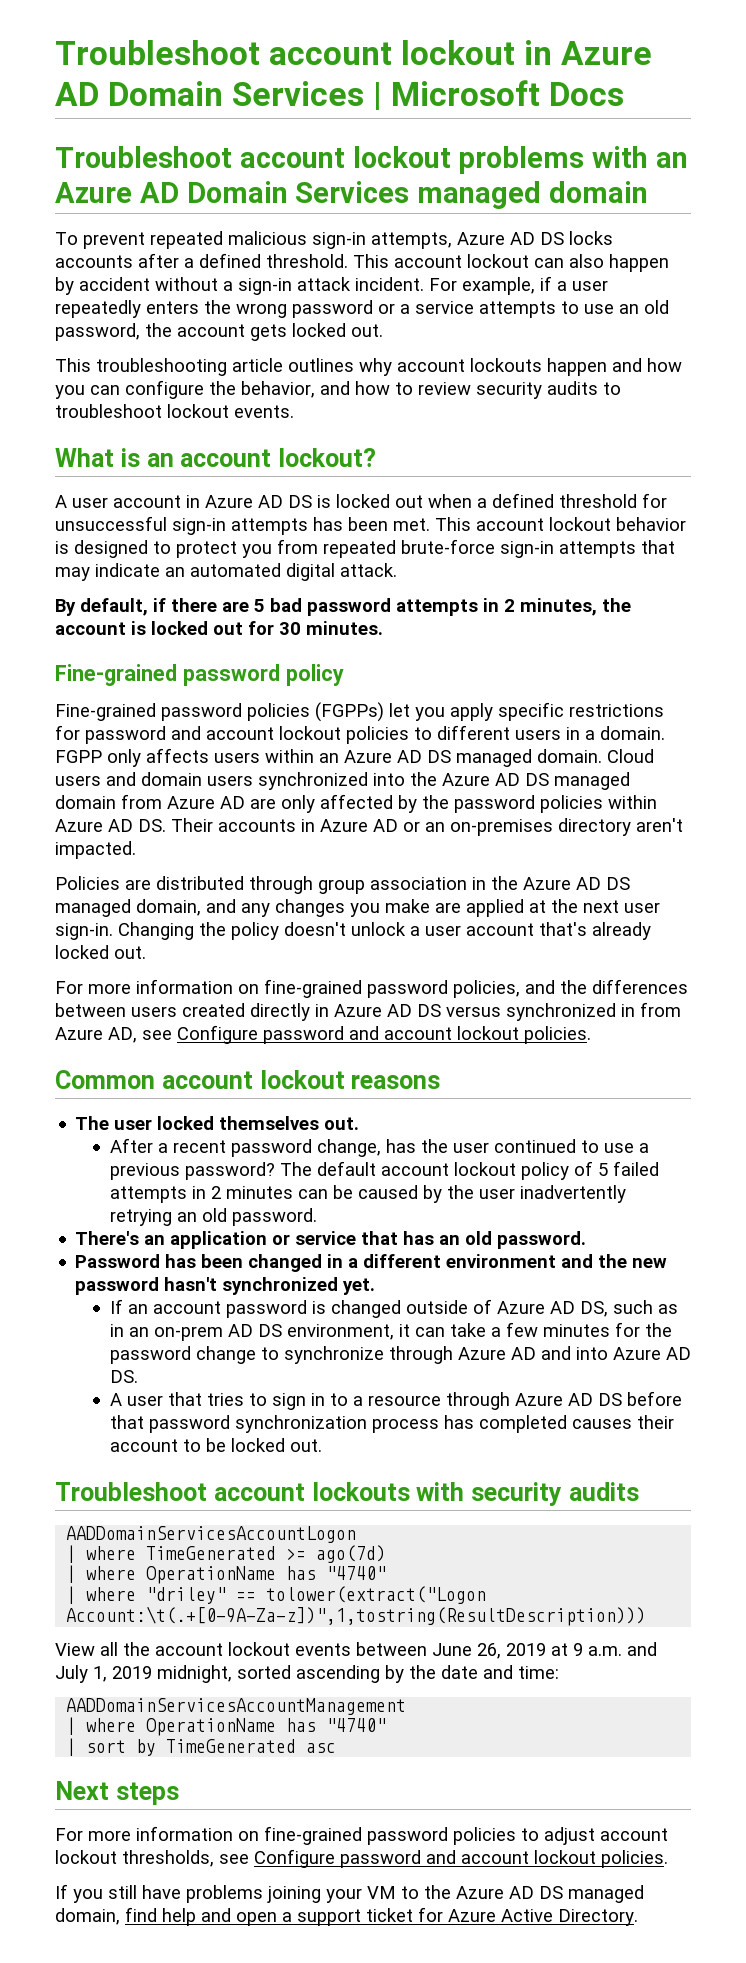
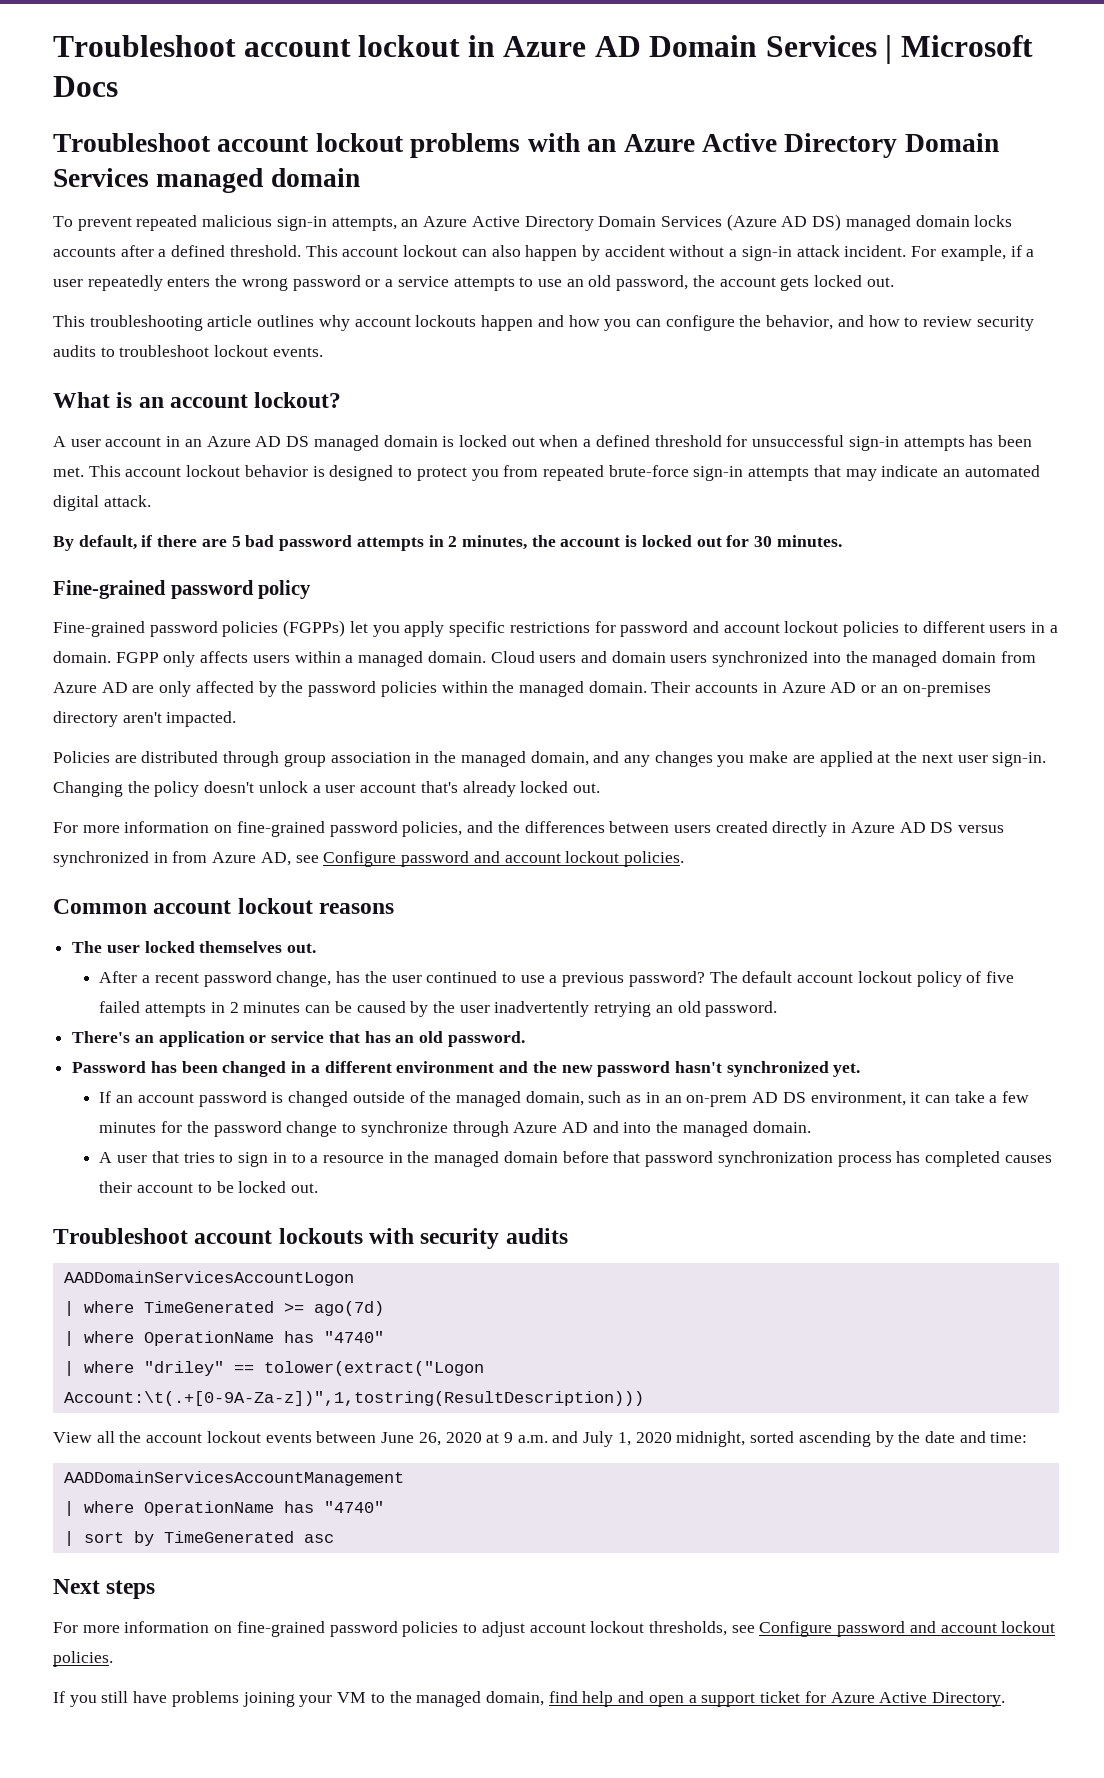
[139,182,179,203] AD -> [701,133,898,158] Active Directory
[457,232,564,245] Azure AD DS -> [401,214,970,231] an Azure Active Directory Domain Services (Azure AD DS) managed domain
[205,495,312,508] Azure AD DS -> [184,435,438,451] an Azure AD DS managed domain
[319,750,451,763] an Azure AD DS -> [345,655,354,663] a
[442,773,549,786] Azure AD DS -> (868, 657) none
[55,819,166,832] Azure AD DS. -> [492,681,647,697] the managed domain.
[523,877,630,890] Azure AD DS -> (457, 757) none
[597,1163,608,1176] 5 -> [985,971,1014,983] five
[496,1301,608,1317] Azure AD DS, -> [429,1091,584,1107] the managed domain,
[612,1347,691,1360] [109,1370,138,1383] Azure AD DS. -> [656,1121,811,1137] the managed domain.
[445,1392,622,1410] through Azure AD DS -> [388,1151,558,1167] in the managed domain
[506,1643,546,1656] 2019 -> [445,1432,482,1443] 2020
[112,1666,152,1679] 2019 -> [635,1432,672,1443] 2020
[456,1886,563,1899] Azure AD DS -> (412, 1697) none

